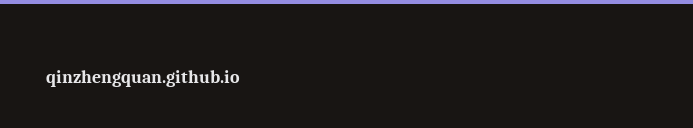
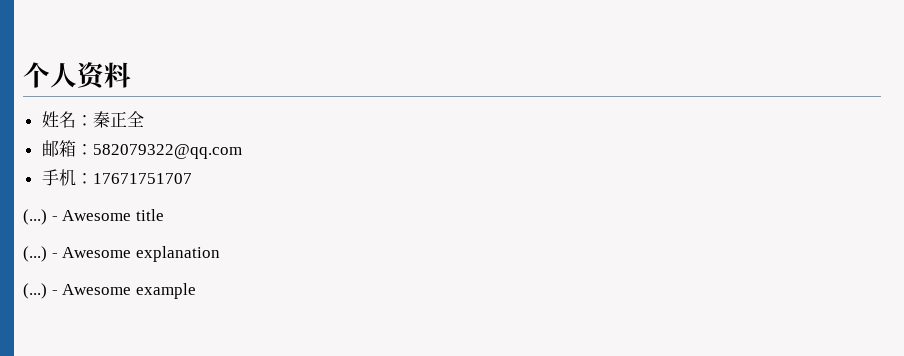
[46,70,240,87] qinzhengquan.github.io -> [23,62,131,90] [41,111,144,128] [41,140,242,159] [41,169,192,186] [23,209,164,225] [23,246,220,262] [23,283,196,299] 个人资料 // 姓名：秦正全 // 邮箱：582079322@qq.com // 手机：17671751707 // (...) - Awesome title // (...) - Awesome explanation // (...) - Awesome example

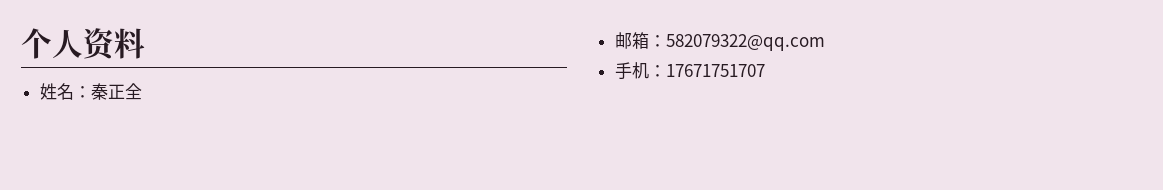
[23,209,164,225] [23,246,220,262] [23,283,196,299] // (...) - Awesome title // (...) - Awesome explanation // (...) - Awesome example -> (765, 70) none

